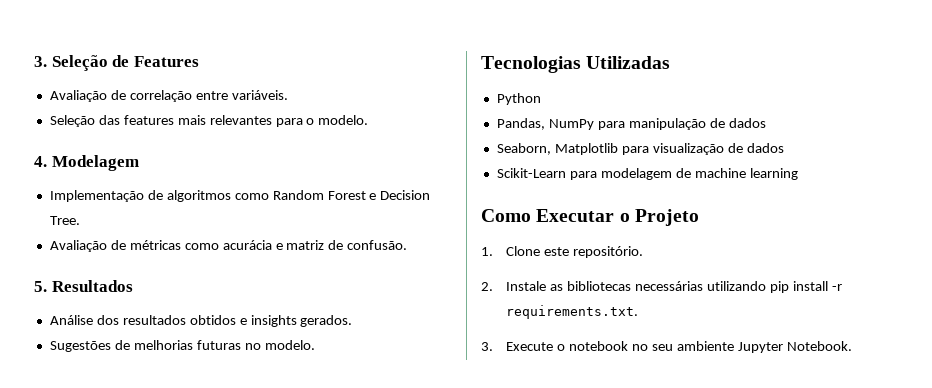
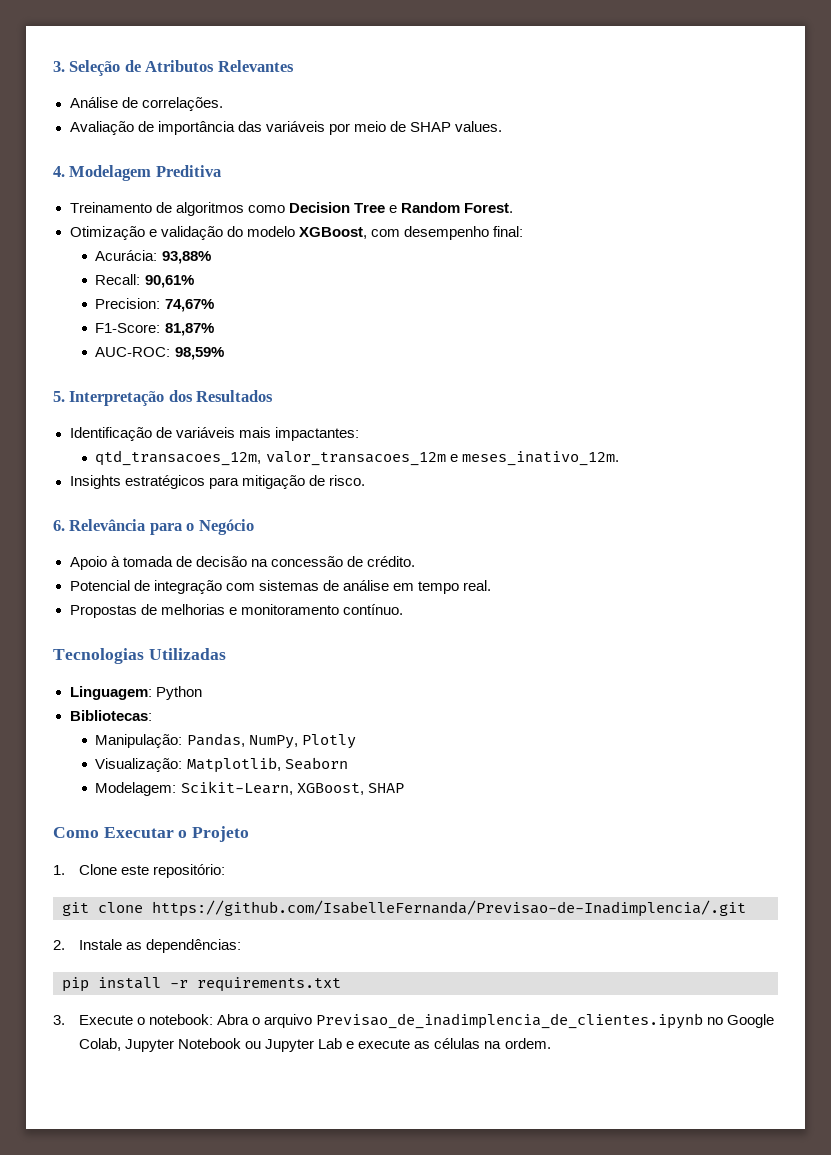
[133,56,199,67] [49,90,288,102] [49,115,369,127] Features // Avaliação de correlação entre variáveis. // Seleção das features mais relevantes para o modelo. -> [145,60,294,72] [69,97,223,111] [69,121,502,135] Atributos Relevantes // Análise de correlações. // Avaliação de importância das variáveis por meio de SHAP values.
[49,190,144,202] // Implementação -> [155,165,221,177] [69,202,152,213] Preditiva // Treinamento
[272,190,431,200] [49,216,80,225] [49,240,408,252] Random Forest e Decision Tree. // Avaliação de métricas como acurácia e matriz de confusão. -> [288,202,513,213] [69,226,523,240] [95,250,211,264] [95,274,194,288] [95,298,214,312] [95,323,214,336] [95,347,224,360] Decision Tree e Random Forest. // Otimização e validação do modelo XGBoost, com desempenho final: // Acurácia: 93,88% // Recall: 90,61% // Precision: 74,67% // F1-Score: 81,87% // AUC-ROC: 98,59%
(47, 286) none -> [69,390,193,406] Interpretação dos
[49,315,353,327] [49,340,315,352] Análise dos resultados obtidos e insights gerados. // Sugestões de melhorias futuras no modelo. -> [69,427,359,441] [95,450,619,466] [69,475,365,489] [53,519,254,535] [69,556,415,570] [69,580,491,594] [69,604,403,618] Identificação de variáveis mais impactantes: // qtd_transacoes_12m, valor_transacoes_12m e meses_inativo_12m. // Insights estratégicos para mitigação de risco. // 6. Relevância para o Negócio // Apoio à tomada de decisão na concessão de crédito. // Potencial de integração com sistemas de análise em tempo real. // Propostas de melhorias e monitoramento contínuo.
(671, 62) none -> [69,686,152,700] Linguagem:
[496,118,766,130] [496,143,784,155] [496,168,798,180] Pandas, NumPy para manipulação de dados // Seaborn, Matplotlib para visualização de dados // Scikit-Learn para modelagem de machine learning -> [69,710,152,721] [95,733,356,749] [95,757,348,773] [95,781,404,796] Bibliotecas: // Manipulação: Pandas, NumPy, Plotly // Visualização: Matplotlib, Seaborn // Modelagem: Scikit-Learn, XGBoost, SHAP
[573,246,644,258] repositório. -> [153,864,226,878] [62,900,746,917] repositório: // git clone https://github.com/IsabelleFernanda/Previsao-de-Inadimplencia/.git
[567,281,766,291] bibliotecas necessárias utilizando -> [146,939,242,953] dependências: //
[506,305,639,319] requirements.txt. -> [197,977,341,992] requirements.txt
[569,341,852,353] notebook no seu ambiente Jupyter Notebook. -> [149,1013,775,1029] [78,1038,551,1052] notebook: Abra o arquivo Previsao_de_inadimplencia_de_clientes.ipynb no Google Colab, Jupyter Notebook ou Jupyter Lab e execute as células na ordem.

